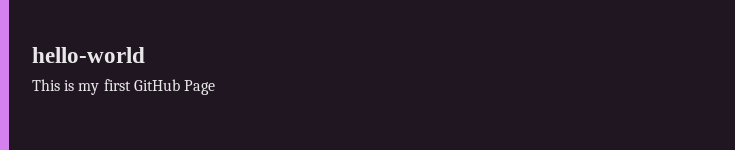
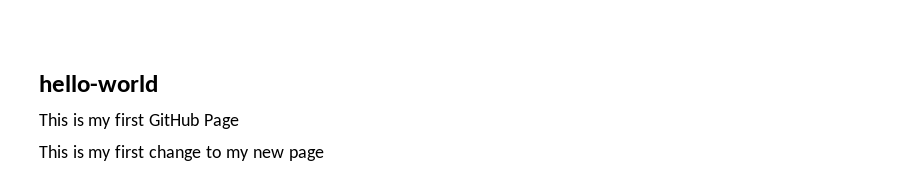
(215, 87) none -> [39,145,324,161] // This is my first change to my new page

